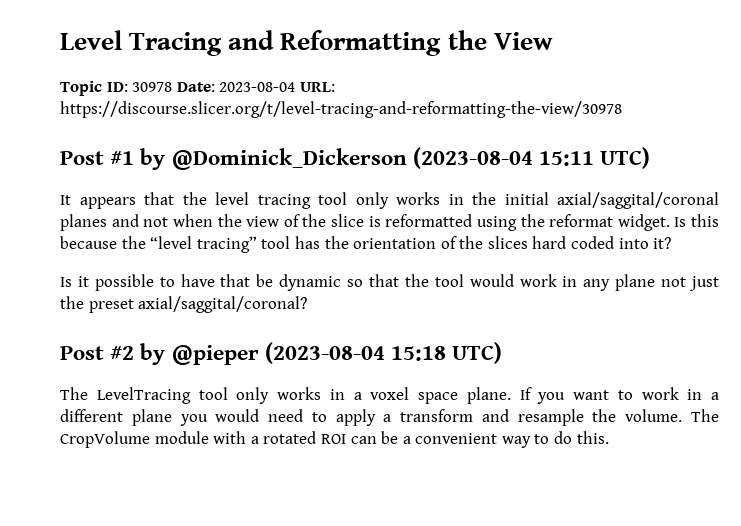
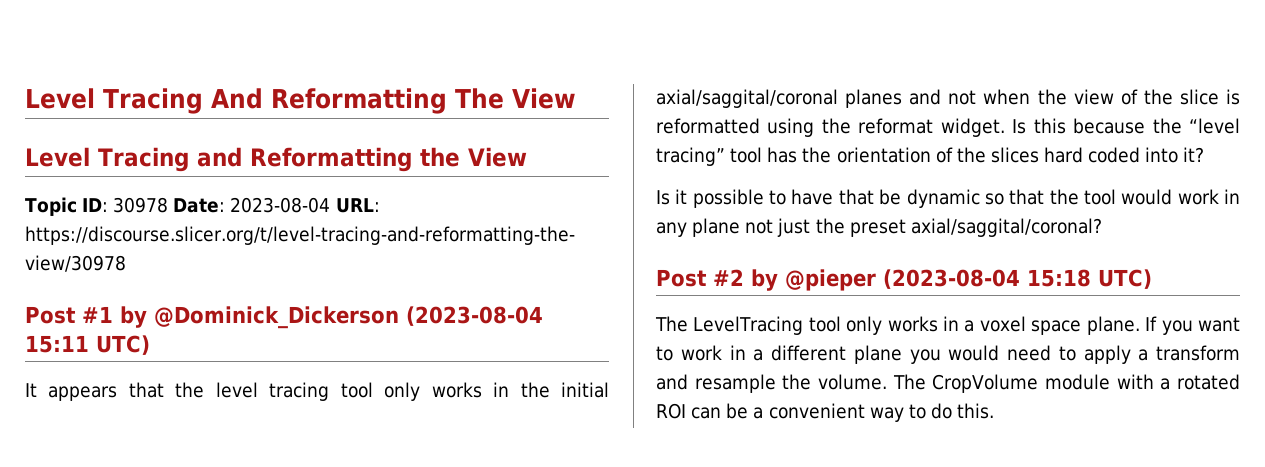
[60,30,223,56] Level Tracing -> [25,88,576,114] [25,147,189,172] Level Tracing And Reformatting The View // Level Tracing

